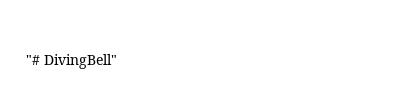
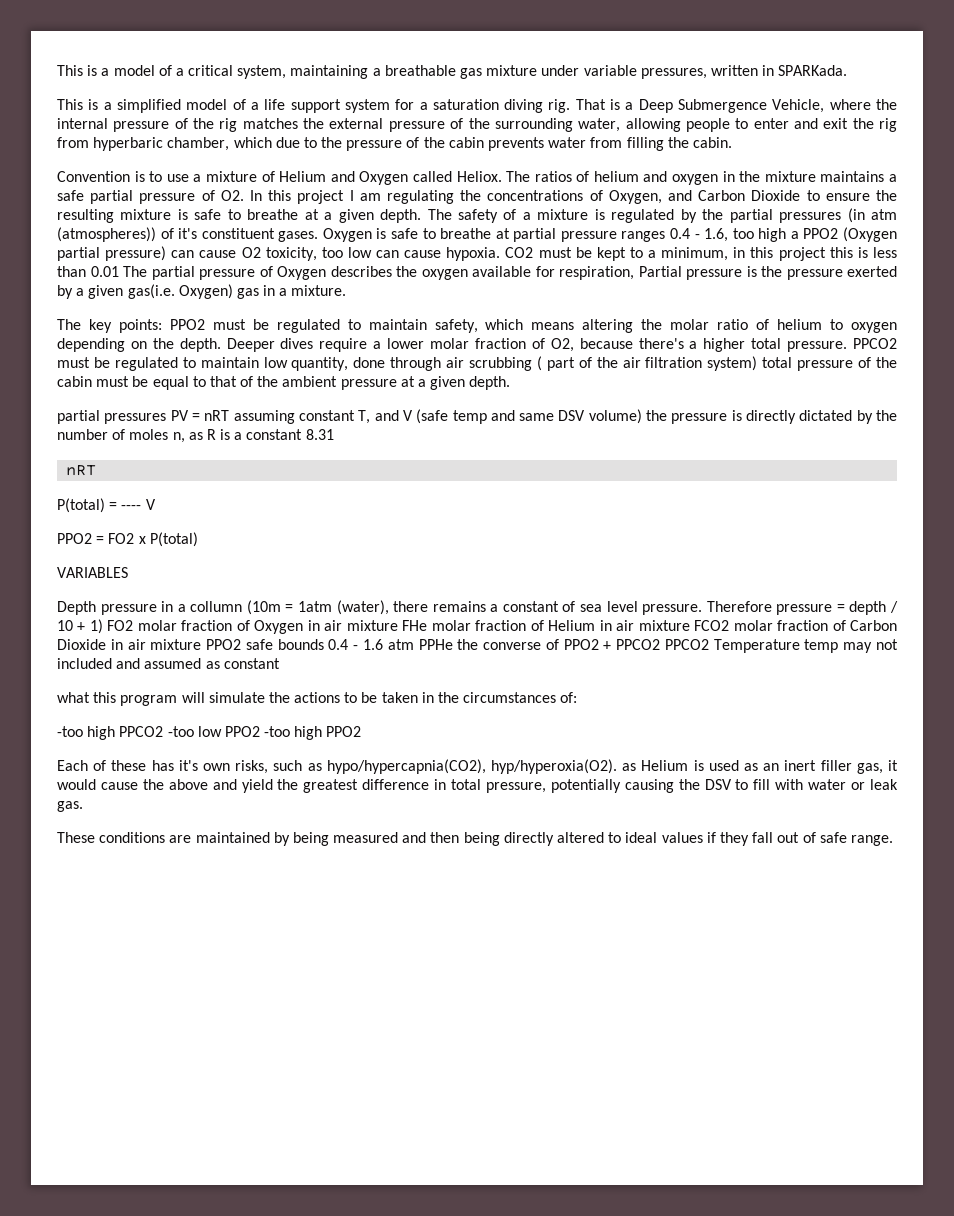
[26,54,117,69] "# DivingBell" -> [57,65,848,79] [57,99,898,113] [57,118,898,132] [57,137,732,151] [57,171,898,185] [57,190,898,204] [57,208,898,223] [57,227,897,242] [57,246,898,261] [57,266,897,280] [57,284,347,299] [57,319,897,333] [57,338,898,352] [57,356,898,371] [57,376,511,390] [57,409,898,424] [57,429,334,443] [66,465,97,476] [57,498,156,513] [57,532,198,547] [57,567,128,578] [57,600,898,615] [57,619,897,634] [57,639,898,653] [57,658,280,669] [57,692,578,706] [57,726,362,740] [57,759,899,774] [57,779,899,793] [57,801,83,812] [57,832,893,846] This is a model of a critical system, maintaining a breathable gas mixture under variable pressures, written in SPARKada. // This is a simplified model of a life support system for a saturation diving rig. That is a Deep Submergence Vehicle, where the internal pressure of the rig matches the external pressure of the surrounding water, allowing people to enter and exit the rig from hyperbaric chamber, which due to the pressure of the cabin prevents water from filling the cabin. // Convention is to use a mixture of Helium and Oxygen called Heliox. The ratios of helium and oxygen in the mixture maintains a safe partial pressure of O2. In this project I am regulating the concentrations of Oxygen, and Carbon Dioxide to ensure the resulting mixture is safe to breathe at a given depth. The safety of a mixture is regulated by the partial pressures (in atm (atmospheres)) of it's constituent gases. Oxygen is safe to breathe at partial pressure ranges 0.4 - 1.6, too high a PPO2 (Oxygen partial pressure) can cause O2 toxicity, too low can cause hypoxia. CO2 must be kept to a minimum, in this project this is less than 0.01 The partial pressure of Oxygen describes the oxygen available for respiration, Partial pressure is the pressure exerted by a given gas(i.e. Oxygen) gas in a mixture. // The key points: PPO2 must be regulated to maintain safety, which means altering the molar ratio of helium to oxygen depending on the depth. Deeper dives require a lower molar fraction of O2, because there's a higher total pressure. PPCO2 must be regulated to maintain low quantity, done through air scrubbing ( part of the air filtration system) total pressure of the cabin must be equal to that of the ambient pressure at a given depth. // partial pressures PV = nRT assuming constant T, and V (safe temp and same DSV volume) the pressure is directly dictated by the number of moles n, as R is a constant 8.31 // nRT // P(total) = ---- V // PPO2 = FO2 x P(total) // VARIABLES // Depth pressure in a collumn (10m = 1atm (water), there remains a constant of sea level pressure. Therefore pressure = depth / 10 + 1) FO2 molar fraction of Oxygen in air mixture FHe molar fraction of Helium in air mixture FCO2 molar fraction of Carbon Dioxide in air mixture PPO2 safe bounds 0.4 - 1.6 atm PPHe the converse of PPO2 + PPCO2 PPCO2 Temperature temp may not included and assumed as constant // what this program will simulate the actions to be taken in the circumstances of: // -too high PPCO2 -too low PPO2 -too high PPO2 // Each of these has it's own risks, such as hypo/hypercapnia(CO2), hyp/hyperoxia(O2). as Helium is used as an inert filler gas, it would cause the above and yield the greatest difference in total pressure, potentially causing the DSV to fill with water or leak gas. // These conditions are maintained by being measured and then being directly altered to ideal values if they fall out of safe range.

